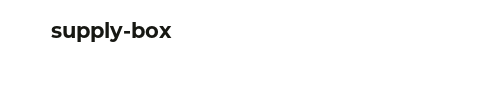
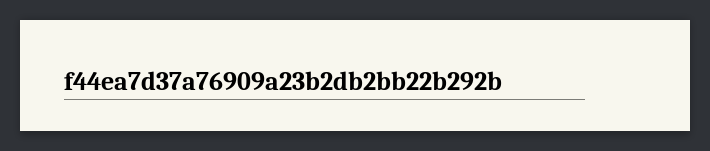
[51,22,172,42] supply-box -> [64,71,502,90] f44ea7d37a76909a23b2db2bb22b292b

